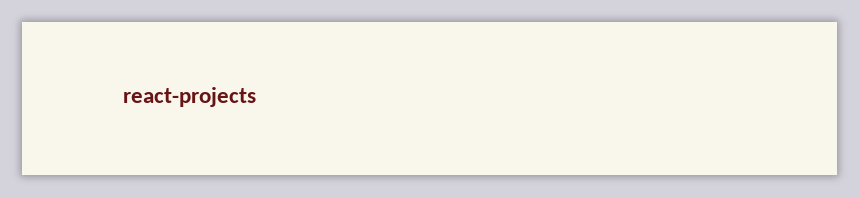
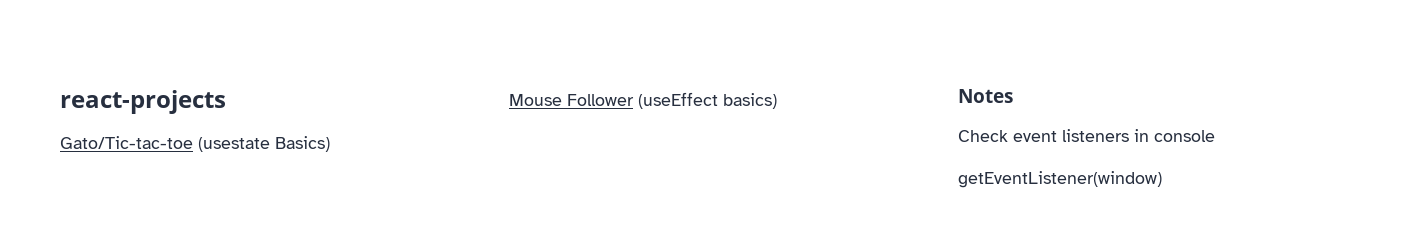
(256, 97) none -> [60,136,330,152] [509,92,777,109] [958,89,1013,103] [958,129,1215,142] [958,171,1162,188] // Gato/Tic-tac-toe (usestate Basics) // Mouse Follower (useEffect basics) // Notes // Check event listeners in console // getEventListener(window)

